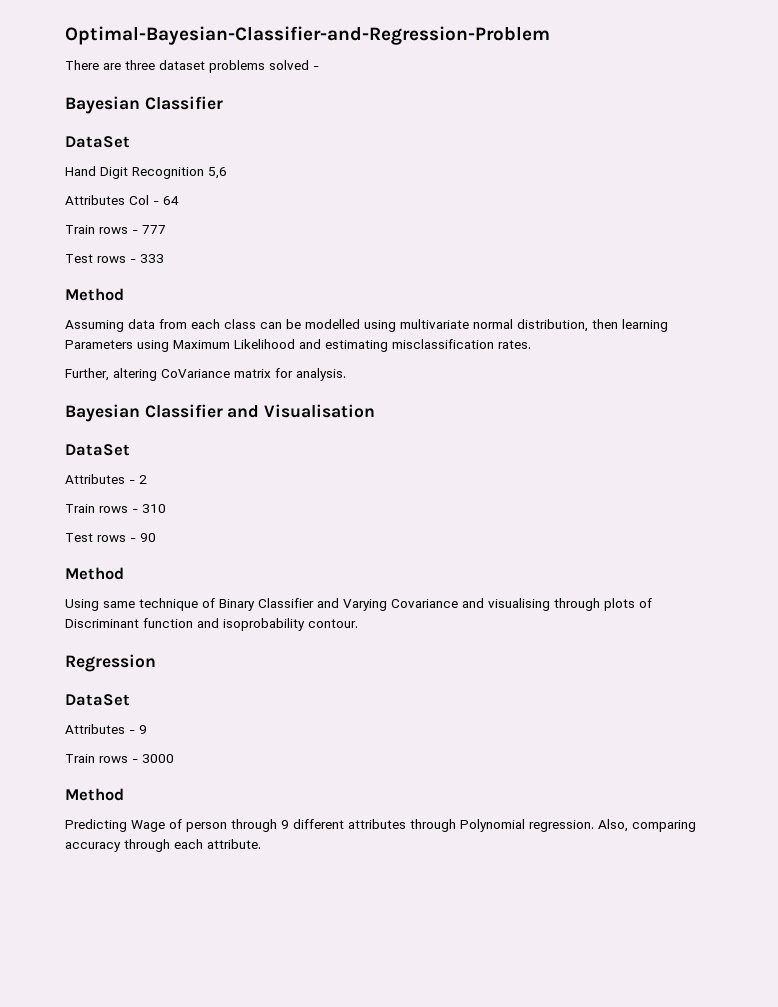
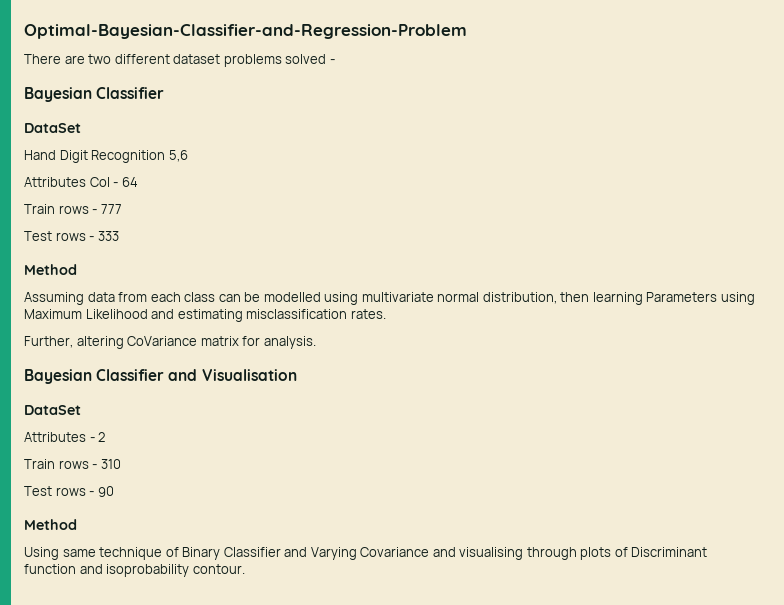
[125,60,155,70] three -> [88,54,170,64] two different
[65,654,156,672] [65,694,130,706] [65,724,147,734] [65,754,174,763] [65,788,124,801] [65,819,696,832] [65,839,261,852] // Regression // DataSet // Attributes - 9 // Train rows - 3000 // Method // Predicting Wage of person through 9 different attributes through Polynomial regression. Also, comparing accuracy through each attribute. -> (245, 569) none

